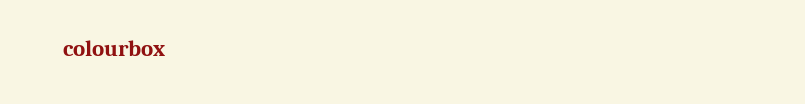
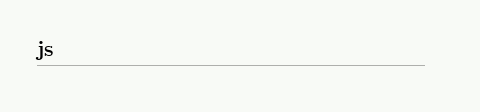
[63,40,165,56] colourbox -> [35,41,54,60] js

